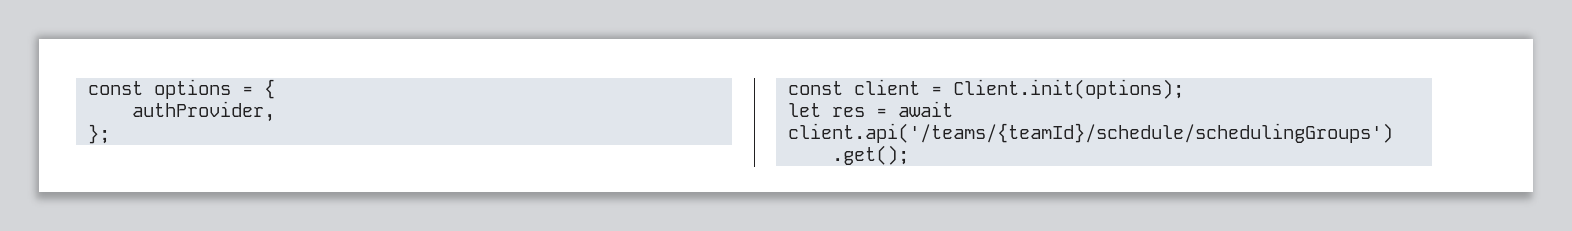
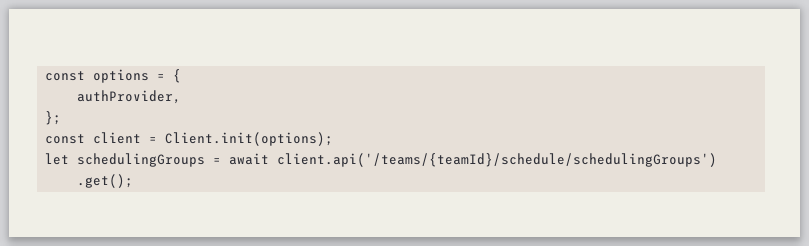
[831,107,865,117] res -> [76,153,205,167] schedulingGroups

